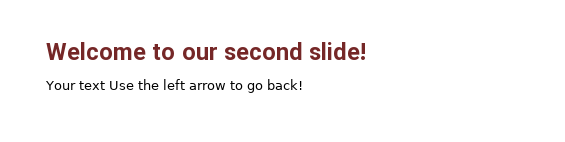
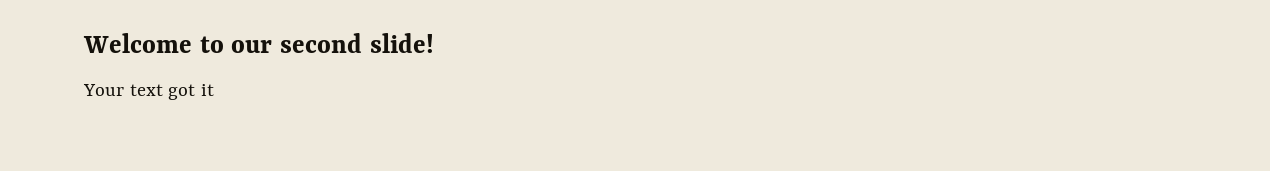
[108,79,303,93] Use the left arrow to go back! -> [168,84,215,100] got it

